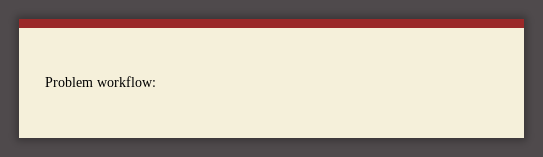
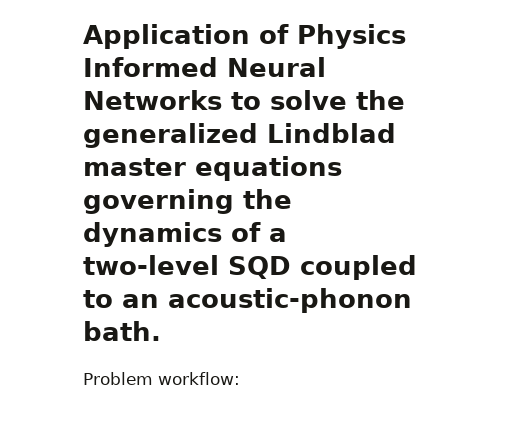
(45, 82) none -> [83,24,406,49] [83,57,326,77] [83,90,405,110] [83,123,396,148] [83,156,342,181] [83,189,292,214] [83,222,287,247] [83,255,417,280] [83,288,412,313] [83,321,161,341] Application of Physics Informed Neural Networks to solve the generalized Lindblad master equations governing the dynamics of a two-level SQD coupled to an acoustic-phonon bath. //

